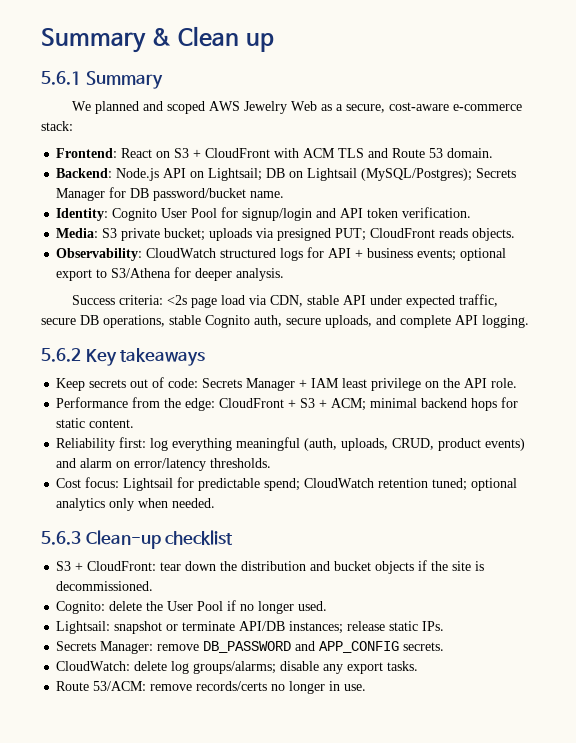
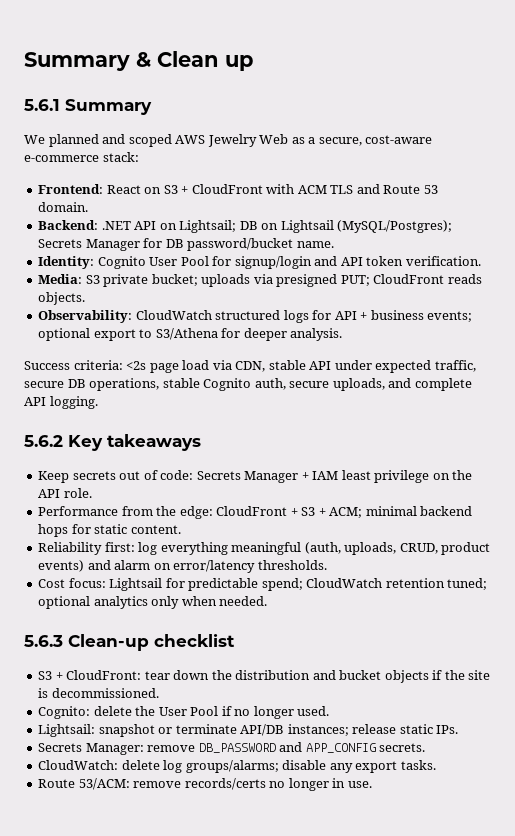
[116,168,160,181] Node.js -> [101,221,131,230] .NET

